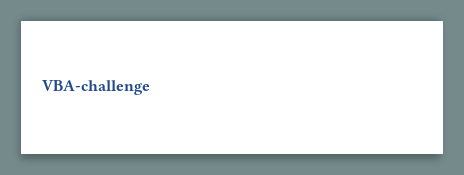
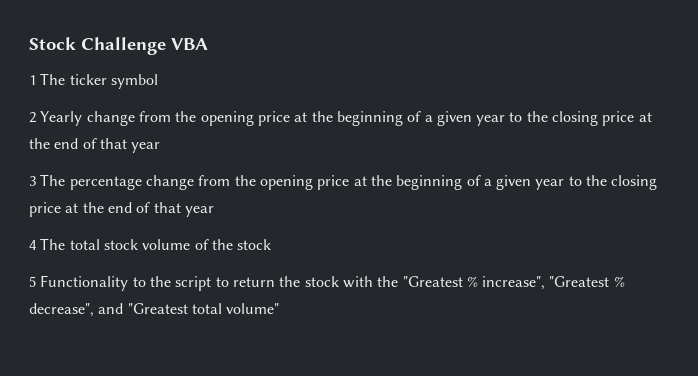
[42,80,150,95] VBA-challenge -> [29,37,208,55] [29,73,158,89] [29,111,652,126] [29,138,161,153] [29,174,658,190] [29,202,214,217] [29,238,272,250] [29,275,625,291] [29,303,280,317] Stock Challenge VBA // 1 The ticker symbol // 2 Yearly change from the opening price at the beginning of a given year to the closing price at the end of that year // 3 The percentage change from the opening price at the beginning of a given year to the closing price at the end of that year // 4 The total stock volume of the stock // 5 Functionality to the script to return the stock with the "Greatest % increase", "Greatest % decrease", and "Greatest total volume"

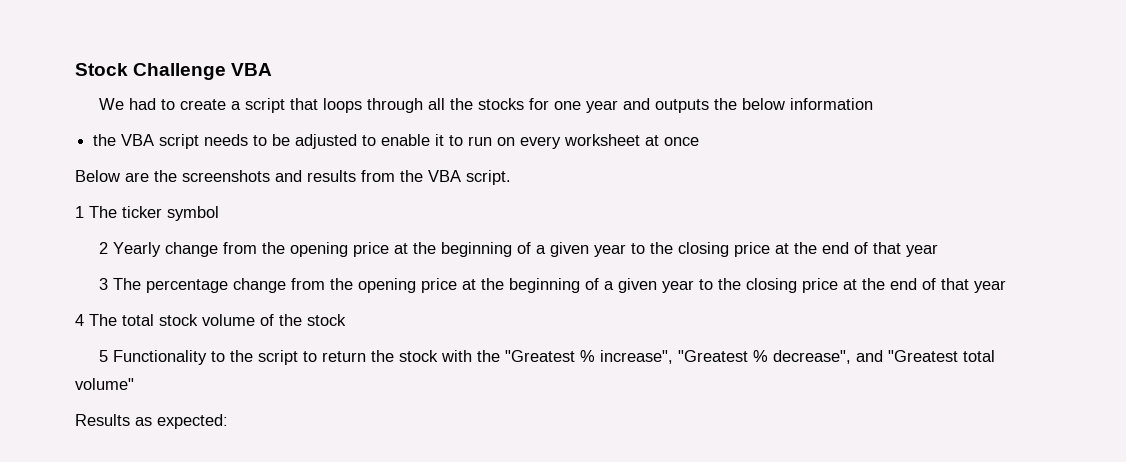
(208, 44) none -> [99,98,874,113] [93,134,700,149] [75,170,511,185] // We had to create a script that loops through all the stocks for one year and outputs the below information // the VBA script needs to be adjusted to enable it to run on every worksheet at once // Below are the screenshots and results from the VBA script.
(280, 308) none -> [75,414,228,429] // Results as expected:

